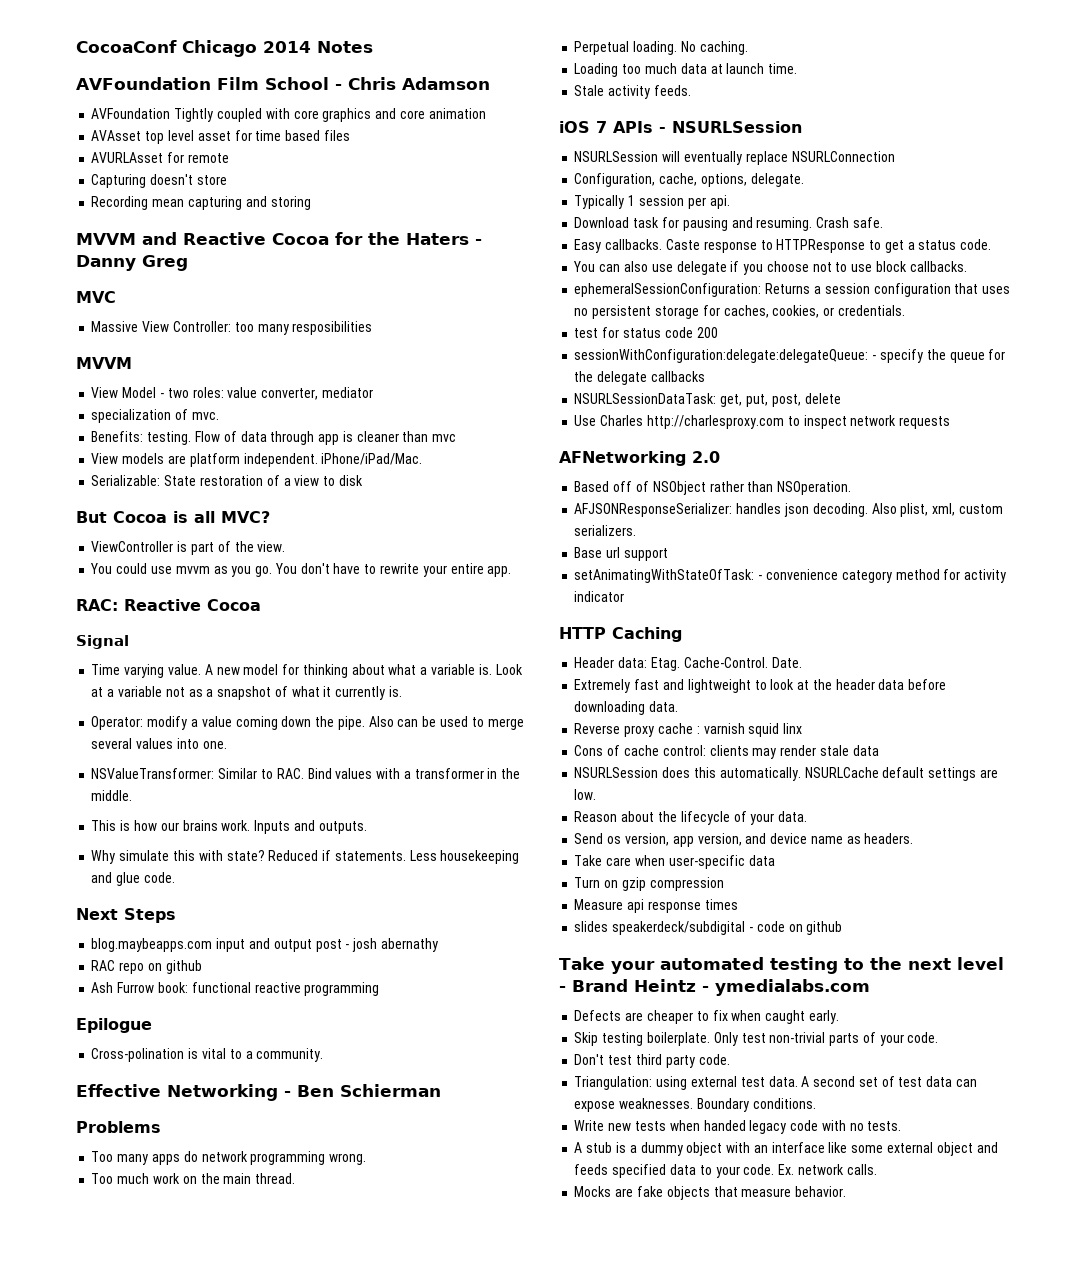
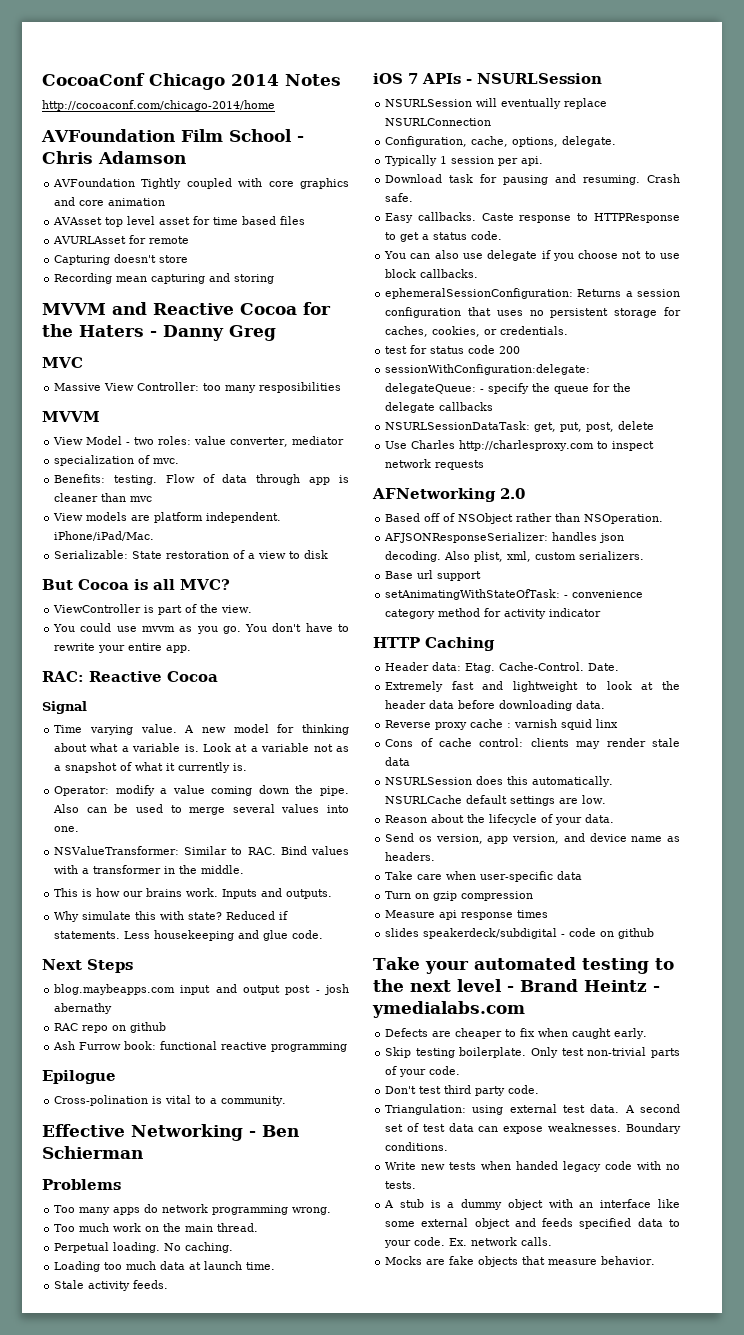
(373, 47) none -> [42,100,275,111] // http://cocoaconf.com/chicago-2014/home

